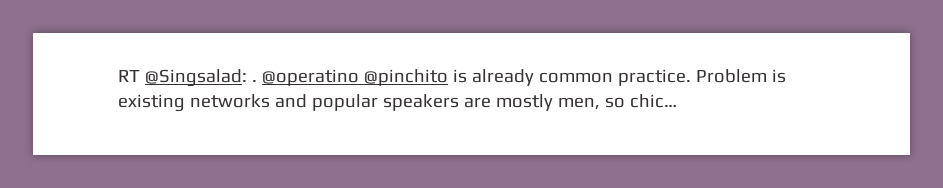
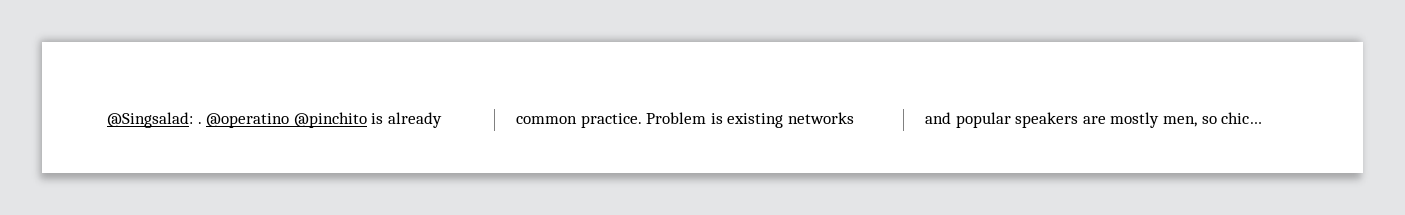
[118,70,140,82] RT -> (107, 120) none

